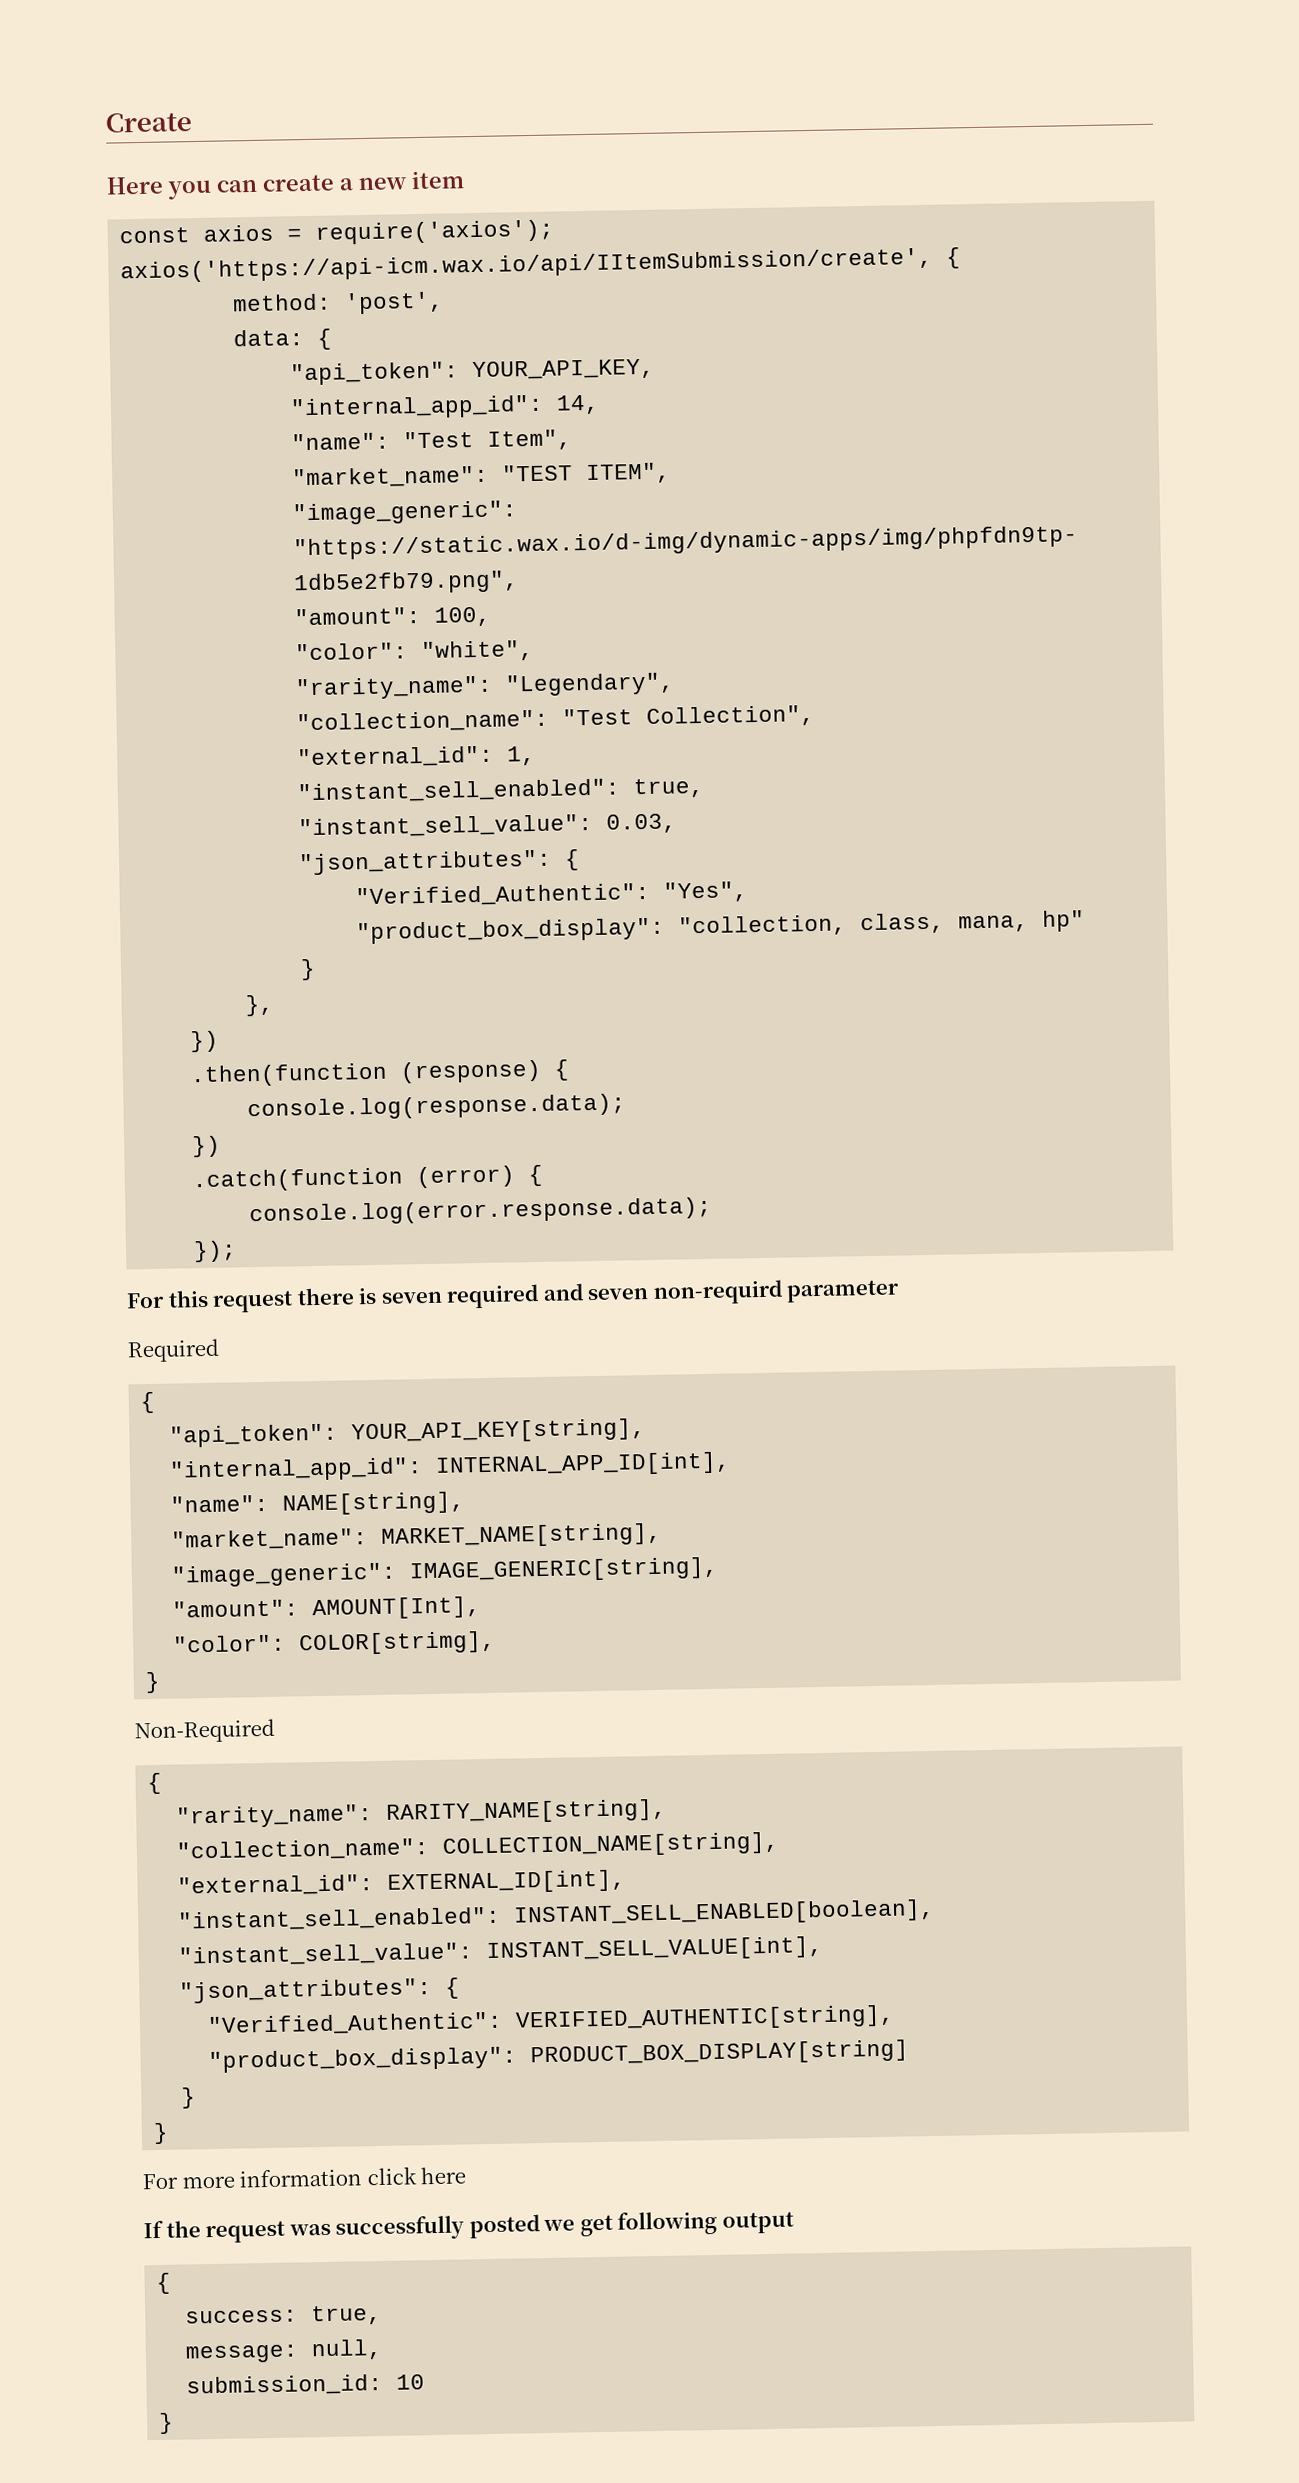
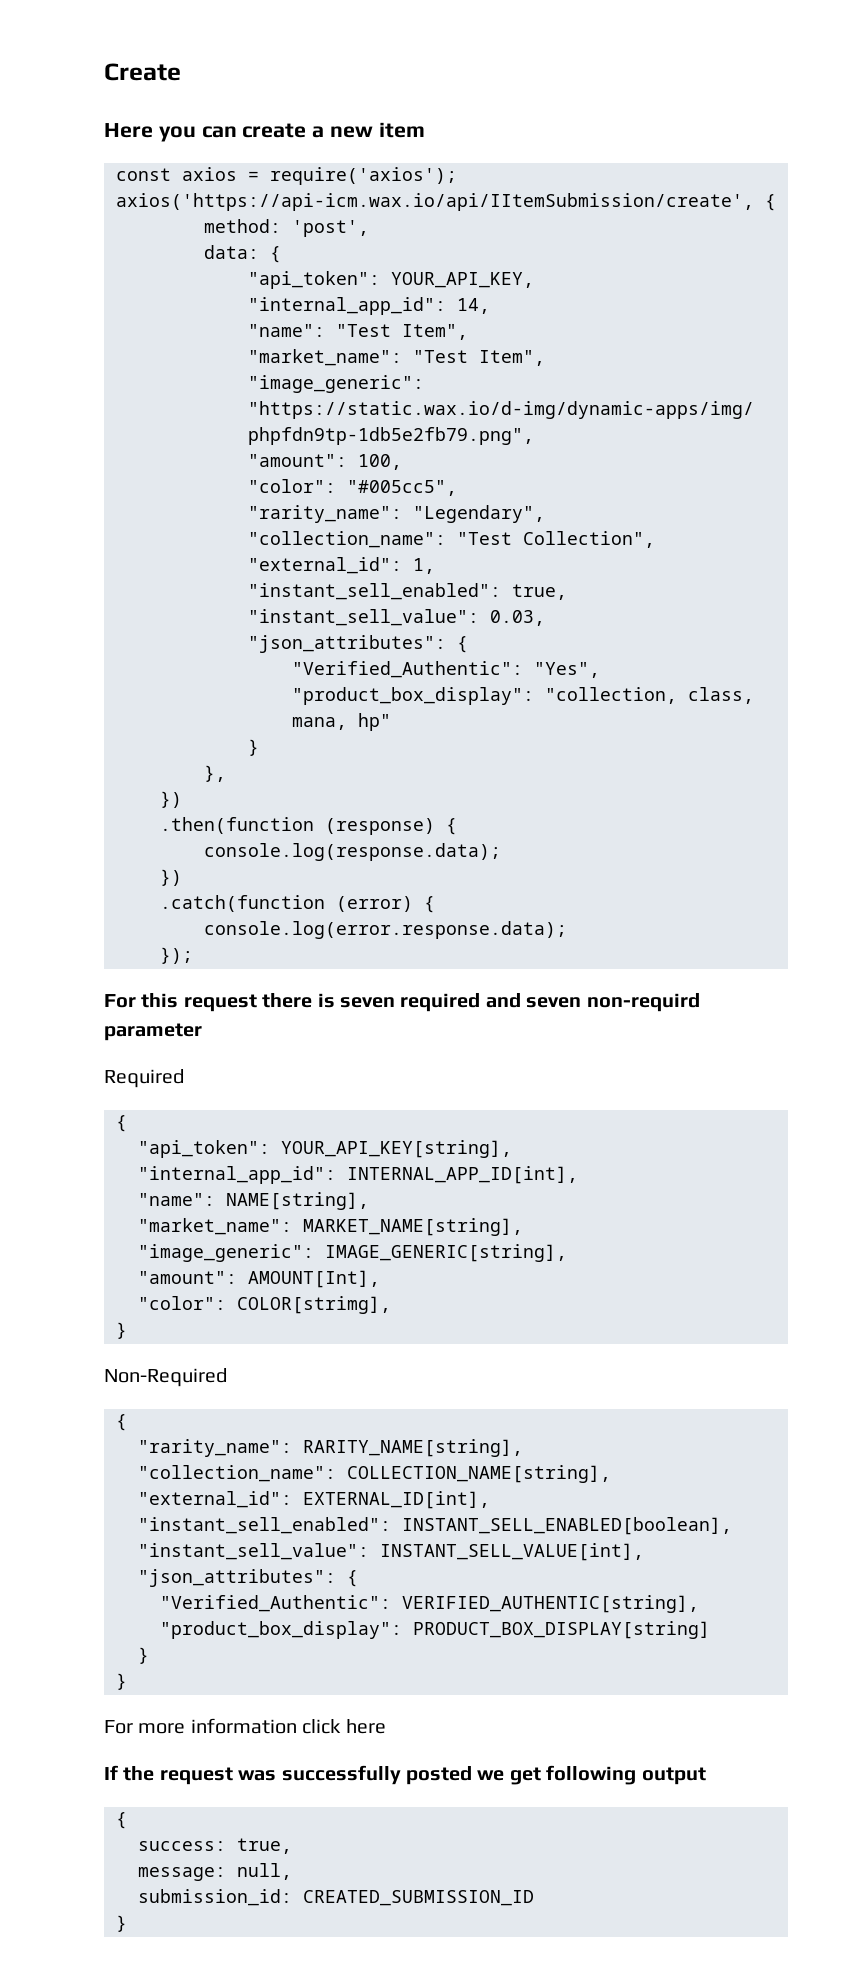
[502,462,672,485] "TEST ITEM", -> [413,350,545,366] "Test Item",
[421,639,535,663] "white", -> [347,480,457,496] "#005cc5",
[396,2374,426,2390] 10 -> [303,1890,534,1906] CREATED_SUBMISSION_ID

